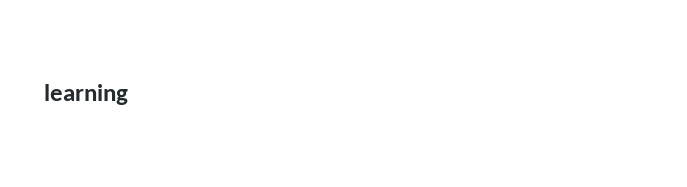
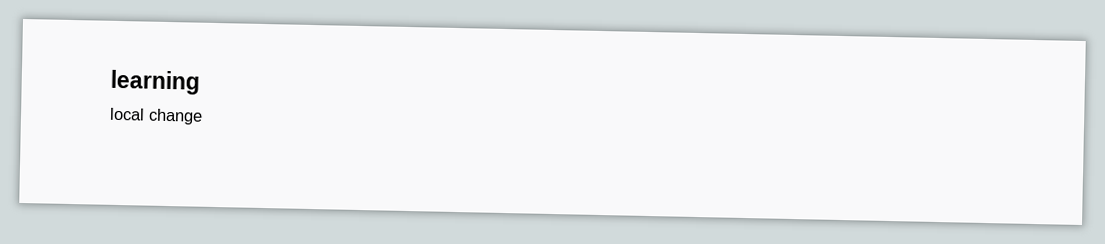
(128, 94) none -> [109,107,203,125] // local change

